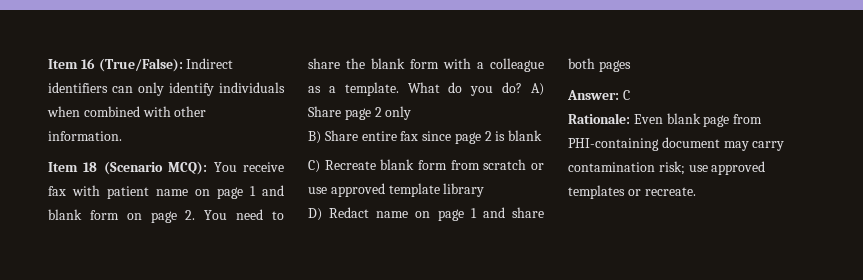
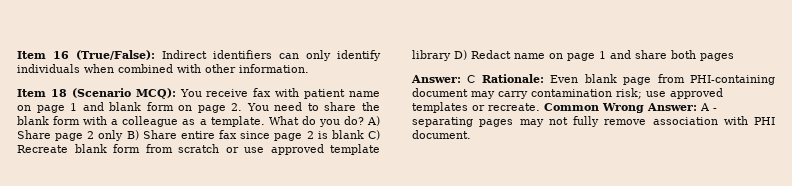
(412, 113) // -> (124, 135) none
(543, 135) // -> (364, 134) none
(485, 190) // -> (451, 55) none
(630, 95) // -> (476, 79) none
(696, 191) none -> [544,103,717,113] [412,116,775,127] [412,130,471,139] Common Wrong Answer: A - separating pages may not fully remove association with PHI document.

